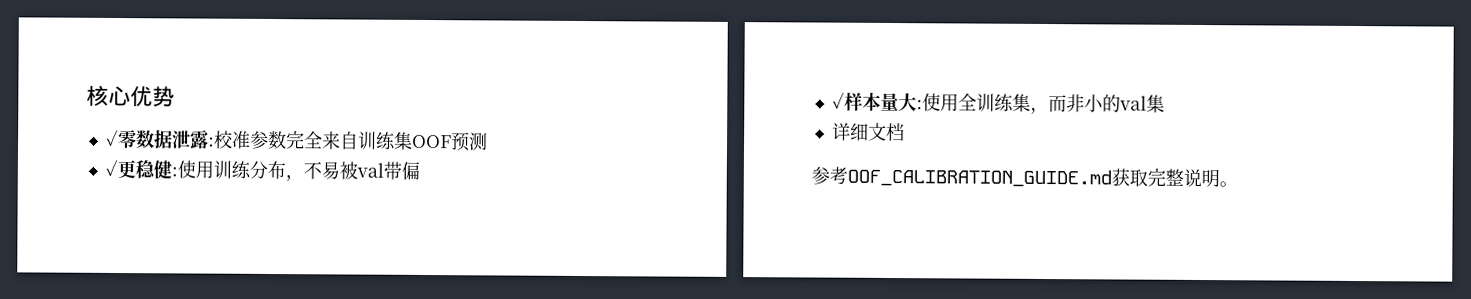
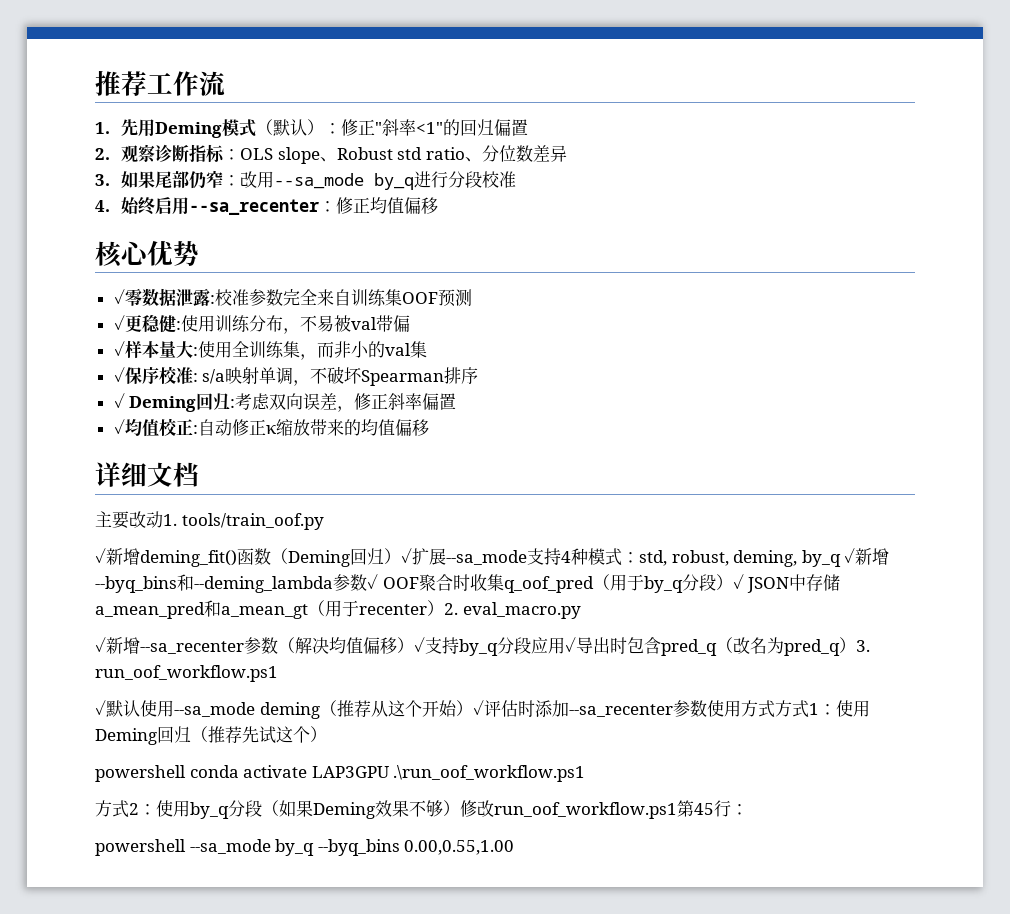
(86, 95) none -> [95,70,225,96] [95,119,529,138] [95,144,567,164] [95,170,517,190] [95,197,439,215] 推荐工作流 // 1.先用Deming模式（默认）：修正"斜率<1"的回归偏置 // 2.观察诊断指标：OLS slope、Robust std ratio、分位数差异 // 3.如果尾部仍窄：改用--sa_mode by_q进行分段校准 // 4.始终启用--sa_recenter：修正均值偏移 //
[831,122,905,142] [811,166,1238,188] 详细文档 // 参考OOF_CALIBRATION_GUIDE.md获取完整说明。 -> [113,366,479,386] [113,393,457,412] [113,418,429,437] [95,462,199,487] [95,511,324,530] [95,548,890,567] [95,574,841,593] [95,600,581,619] [95,637,870,656] [95,665,278,682] [95,700,870,719] [95,726,327,745] [95,765,586,782] [95,800,748,819] [95,839,515,856] ✓保序校准: s/a映射单调，不破坏Spearman排序 // ✓ Deming回归:考虑双向误差，修正斜率偏置 // ✓均值校正:自动修正κ缩放带来的均值偏移 // 详细文档 // 主要改动1. tools/train_oof.py // ✓新增deming_fit()函数（Deming回归）✓扩展--sa_mode支持4种模式：std, robust, deming, by_q ✓新增--byq_bins和--deming_lambda参数✓ OOF聚合时收集q_oof_pred（用于by_q分段）✓ JSON中存储a_mean_pred和a_mean_gt（用于recenter）2. eval_macro.py // ✓新增--sa_recenter参数（解决均值偏移）✓支持by_q分段应用✓导出时包含pred_q（改名为pred_q）3. run_oof_workflow.ps1 // ✓默认使用--sa_mode deming（推荐从这个开始）✓评估时添加--sa_recenter参数使用方式方式1：使用Deming回归（推荐先试这个） // powershell conda activate LAP3GPU .\run_oof_workflow.ps1 // 方式2：使用by_q分段（如果Deming效果不够）修改run_oof_workflow.ps1第45行： // powershell --sa_mode by_q --byq_bins 0.00,0.55,1.00

